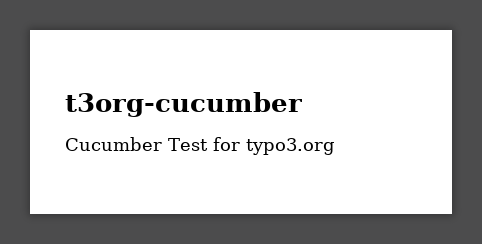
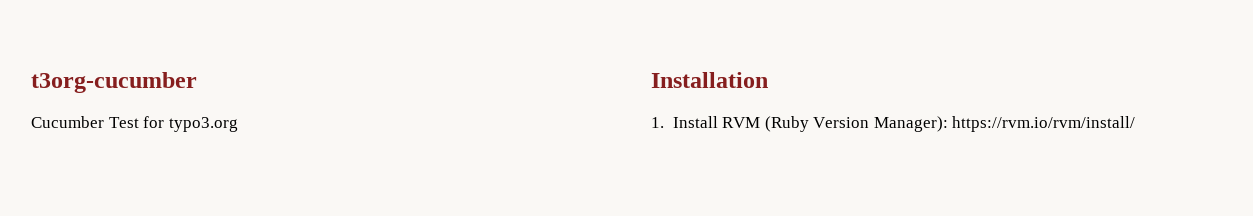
(335, 146) none -> [651,72,768,88] [651,116,1136,132] // Installation // 1. Install RVM (Ruby Version Manager): https://rvm.io/rvm/install/

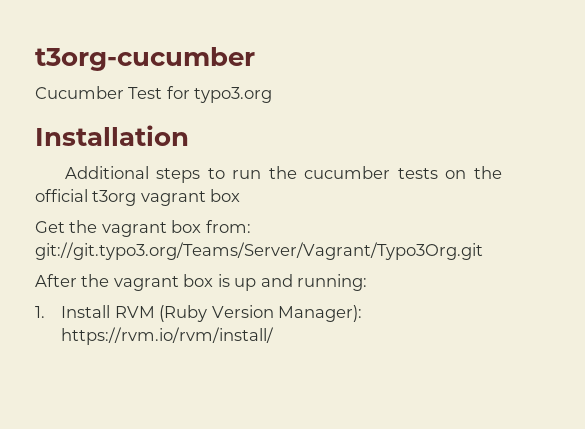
(768, 80) none -> [64,166,502,183] [35,189,241,206] [35,220,251,237] [35,242,483,260] [35,274,368,291] // Additional steps to run the cucumber tests on the official t3org vagrant box // Get the vagrant box from: git://git.typo3.org/Teams/Server/Vagrant/Typo3Org.git // After the vagrant box is up and running:

